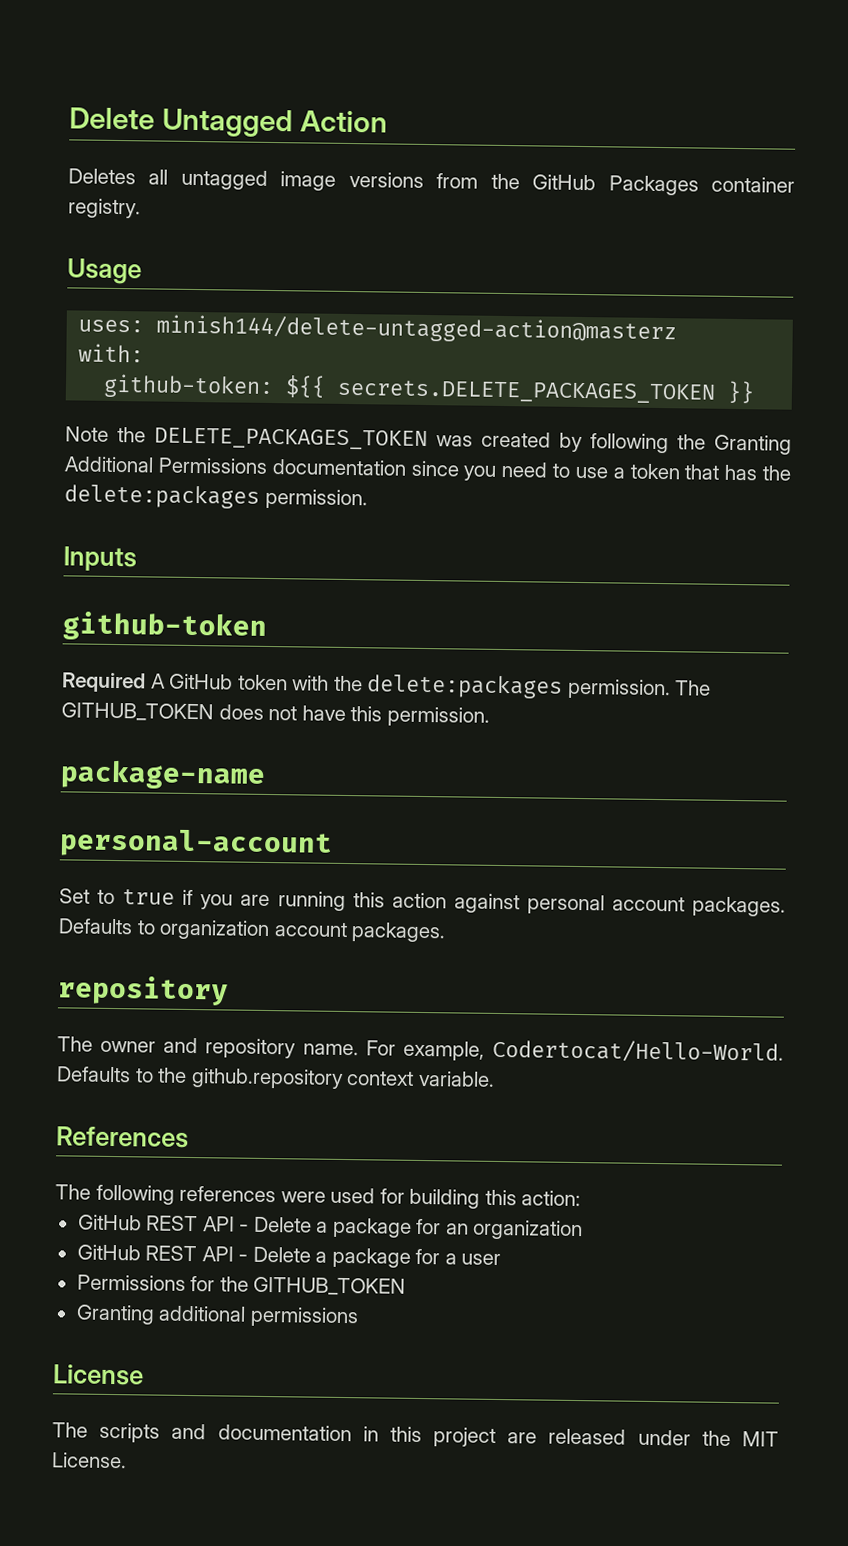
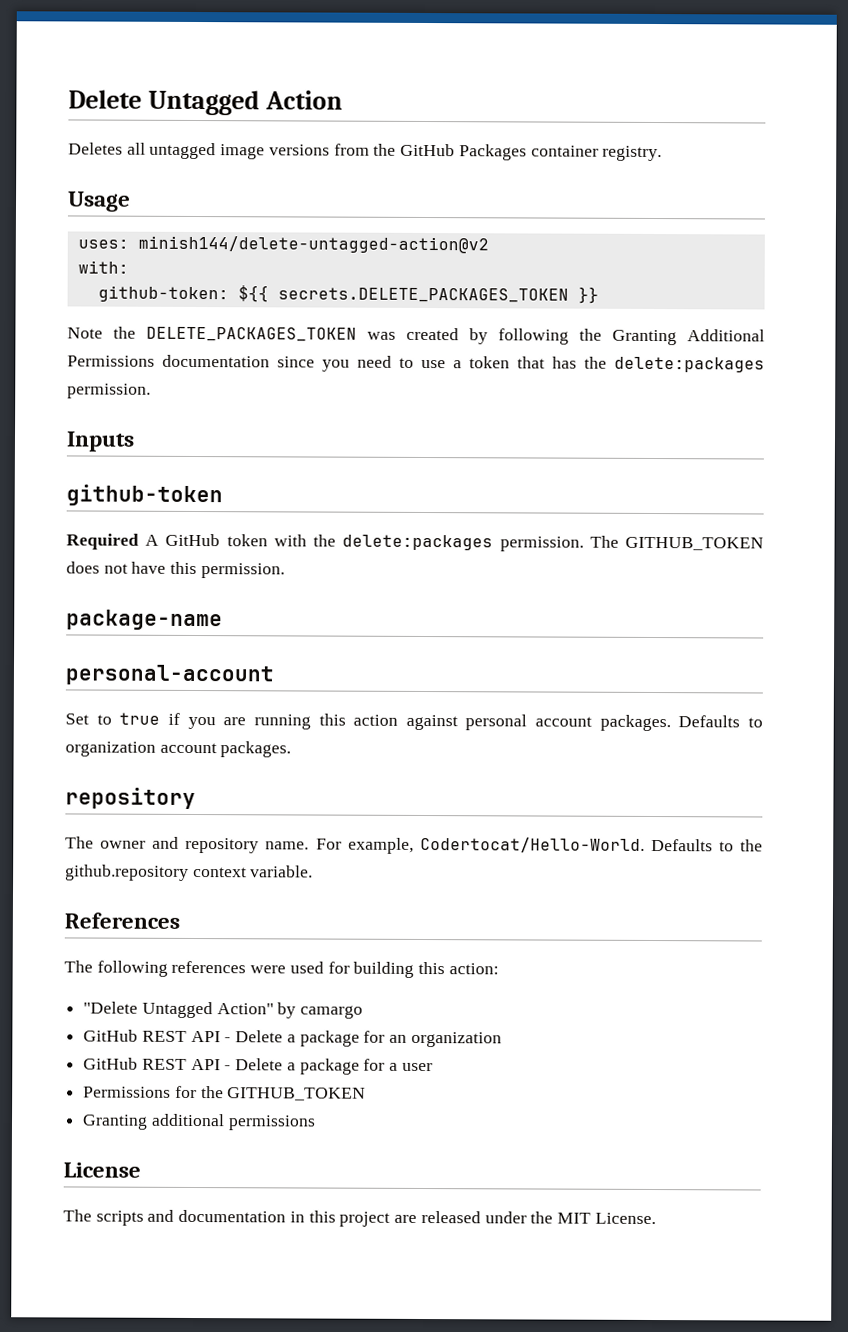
[156,314,678,345] minish144/delete-untagged-action@masterz -> [137,235,489,254] minish144/delete-untagged-action@v2
(582, 1198) none -> [83,1001,364,1019] // "Delete Untagged Action" by camargo

